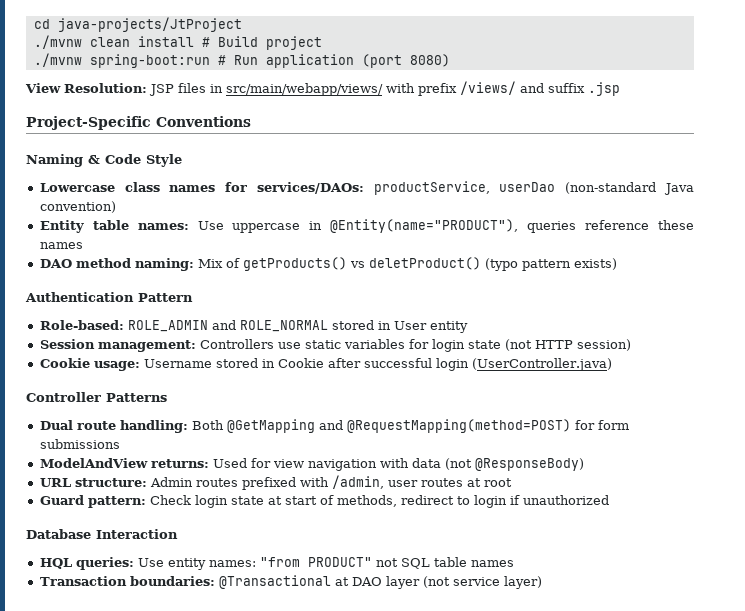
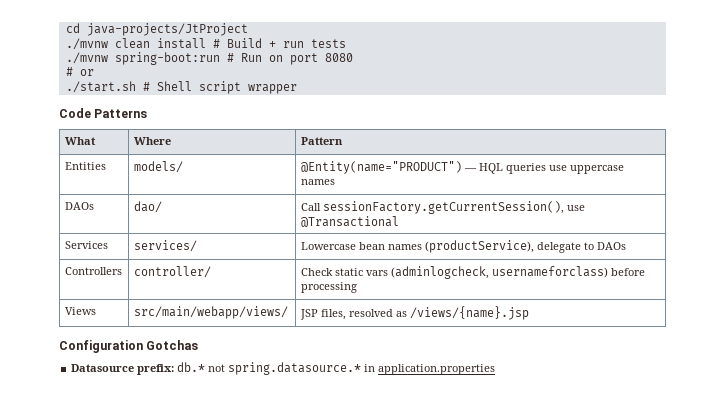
[265,36,322,50] project -> [268,39,346,48] + run tests
[265,54,450,68] [25,81,620,96] [26,116,251,130] [26,154,182,167] [39,181,694,195] [39,201,116,213] [39,219,694,233] [39,242,83,249] [39,257,617,271] [25,292,193,302] [39,320,468,333] [39,339,631,352] [39,358,612,371] [26,392,167,402] [39,419,629,433] [39,439,120,449] [39,458,584,471] [39,475,512,490] [39,495,609,508] [26,529,178,539] [39,557,514,570] [39,575,542,589] application (port 8080) // View Resolution: JSP files in src/main/webapp/views/ with prefix /views/ and suffix .jsp // Project-Specific Conventions // Naming & Code Style // Lowercase class names for services/DAOs: productService, userDao (non-standard Java convention) // Entity table names: Use uppercase in @Entity(name="PRODUCT"), queries reference these names // DAO method naming: Mix of getProducts() vs deletProduct() (typo pattern exists) // Authentication Pattern // Role-based: ROLE_ADMIN and ROLE_NORMAL stored in User entity // Session management: Controllers use static variables for login state (not HTTP session) // Cookie usage: Username stored in Cookie after successful login (UserController.java) // Controller Patterns // Dual route handling: Both @GetMapping and @RequestMapping(method=POST) for form submissions // ModelAndView returns: Used for view navigation with data (not @ResponseBody) // URL structure: Admin routes prefixed with /admin, user routes at root // Guard pattern: Check login state at start of methods, redirect to login if unauthorized // Database Interaction // HQL queries: Use entity names: "from PRODUCT" not SQL table names // Transaction boundaries: @Transactional at DAO layer (not service layer) -> [268,53,353,65] [65,67,94,76] [65,81,297,94] [59,108,148,118] [64,137,96,145] [133,137,171,145] [300,137,343,145] [64,162,106,170] [133,161,183,173] [300,161,624,174] [300,179,335,185] [64,202,94,210] [133,201,162,213] [300,201,585,214] [300,216,399,227] [64,241,108,249] [133,240,197,252] [300,240,626,253] [64,267,122,275] [133,266,211,278] [300,266,645,279] [300,282,357,293] [64,307,96,315] [133,306,288,319] [299,306,529,320] [59,340,199,353] [71,362,496,375] on port 8080 // # or // ./start.sh # Shell script wrapper // Code Patterns // What | Where | Pattern // Entities | models/ | @Entity(name="PRODUCT") — HQL queries use uppercase names // DAOs | dao/ | Call sessionFactory.getCurrentSession(), use @Transactional // Services | services/ | Lowercase bean names (productService), delegate to DAOs // Controllers | controller/ | Check static vars (adminlogcheck, usernameforclass) before processing // Views | src/main/webapp/views/ | JSP files, resolved as /views/{name}.jsp // Configuration Gotchas // Datasource prefix: db.* not spring.datasource.* in application.properties

